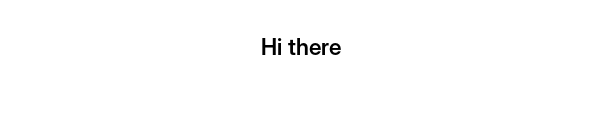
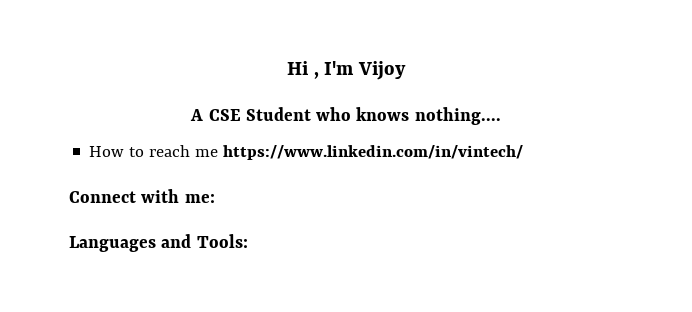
[288,38,342,55] there -> [313,61,407,80] [190,107,501,125] [89,145,524,160] [69,189,215,203] [69,234,248,252] , I'm Vijoy // A CSE Student who knows nothing.... // How to reach me https://www.linkedin.com/in/vintech/ // Connect with me: // Languages and Tools:

